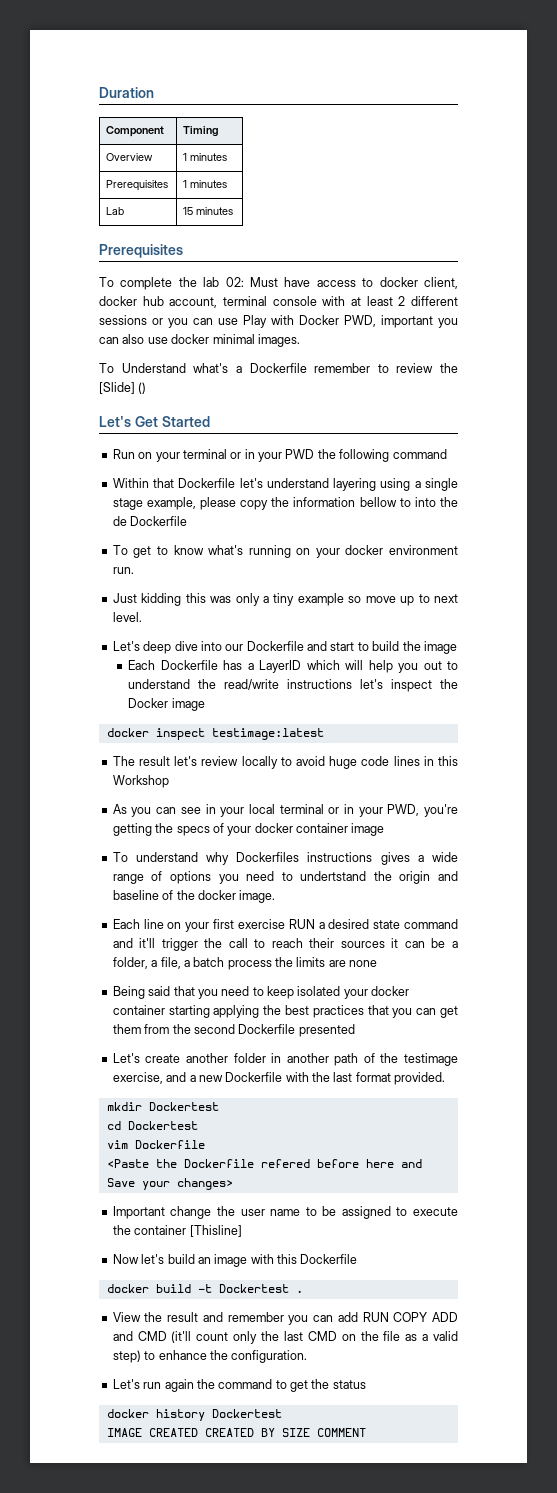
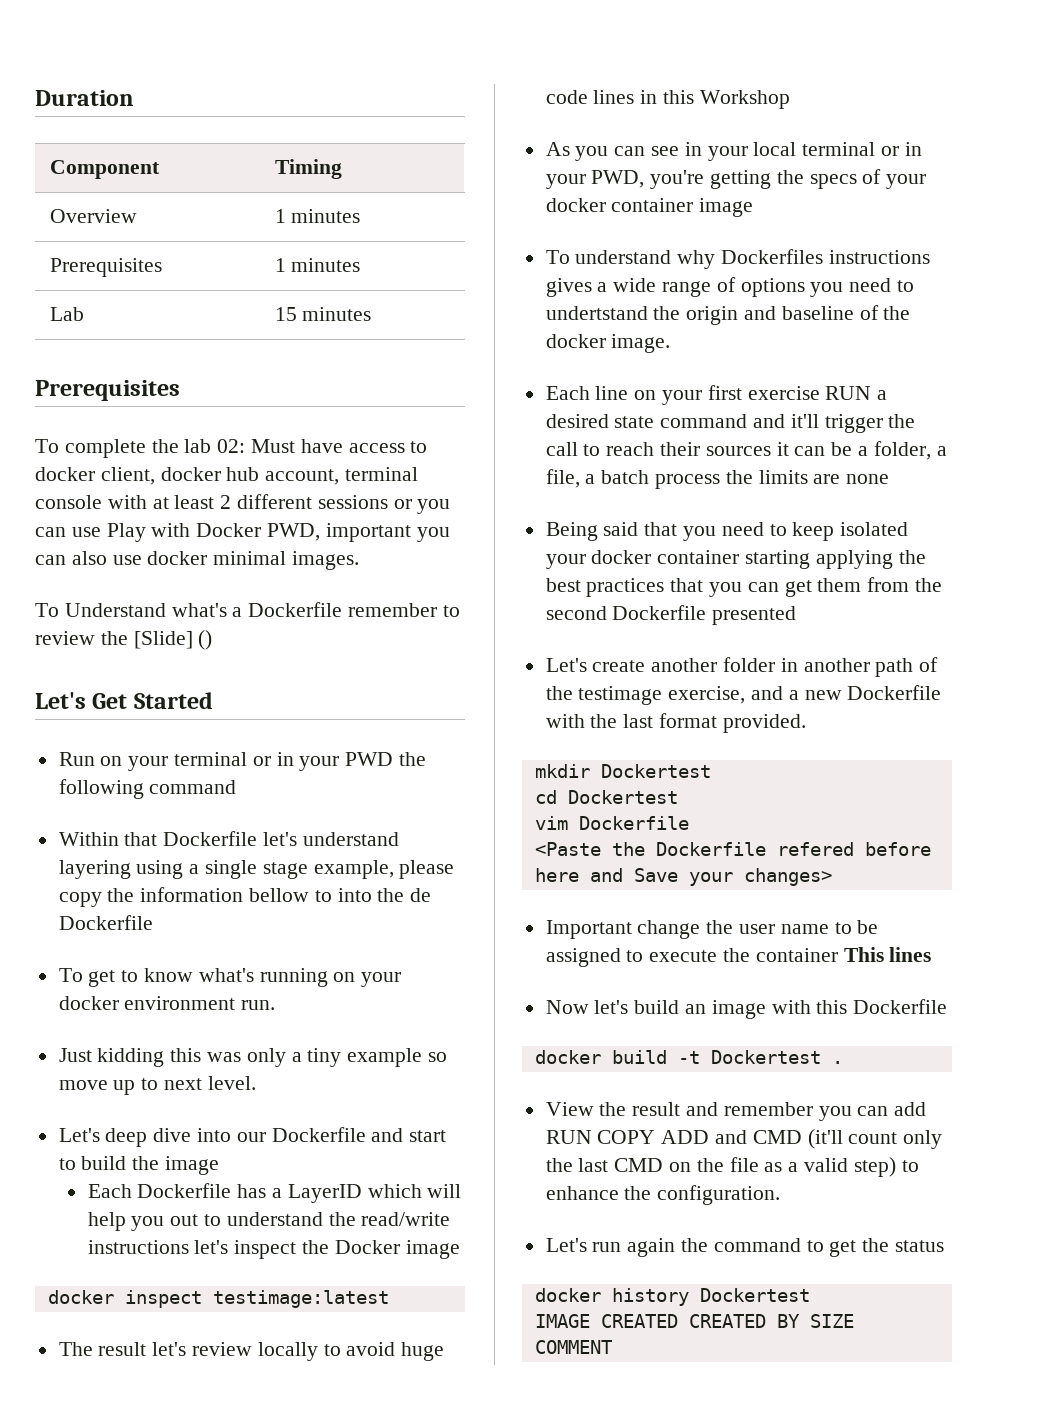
[189,1225,242,1237] [Thisline] -> [843,947,932,962] This lines

